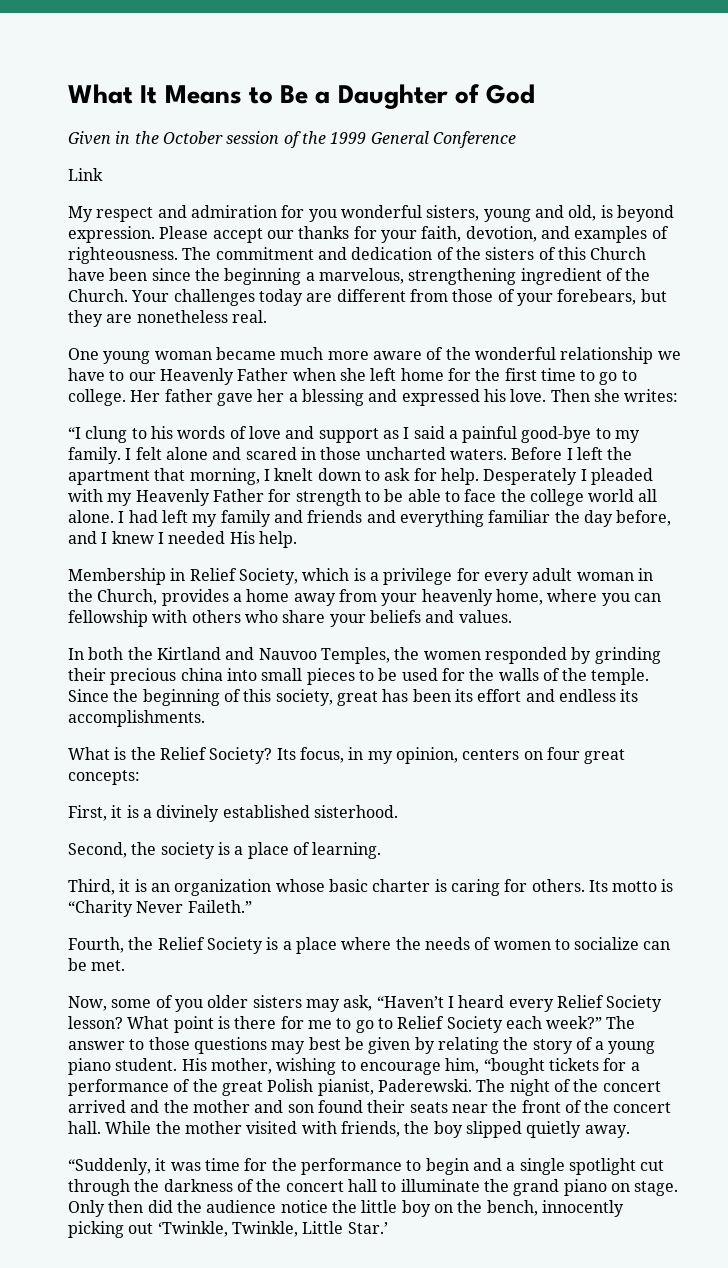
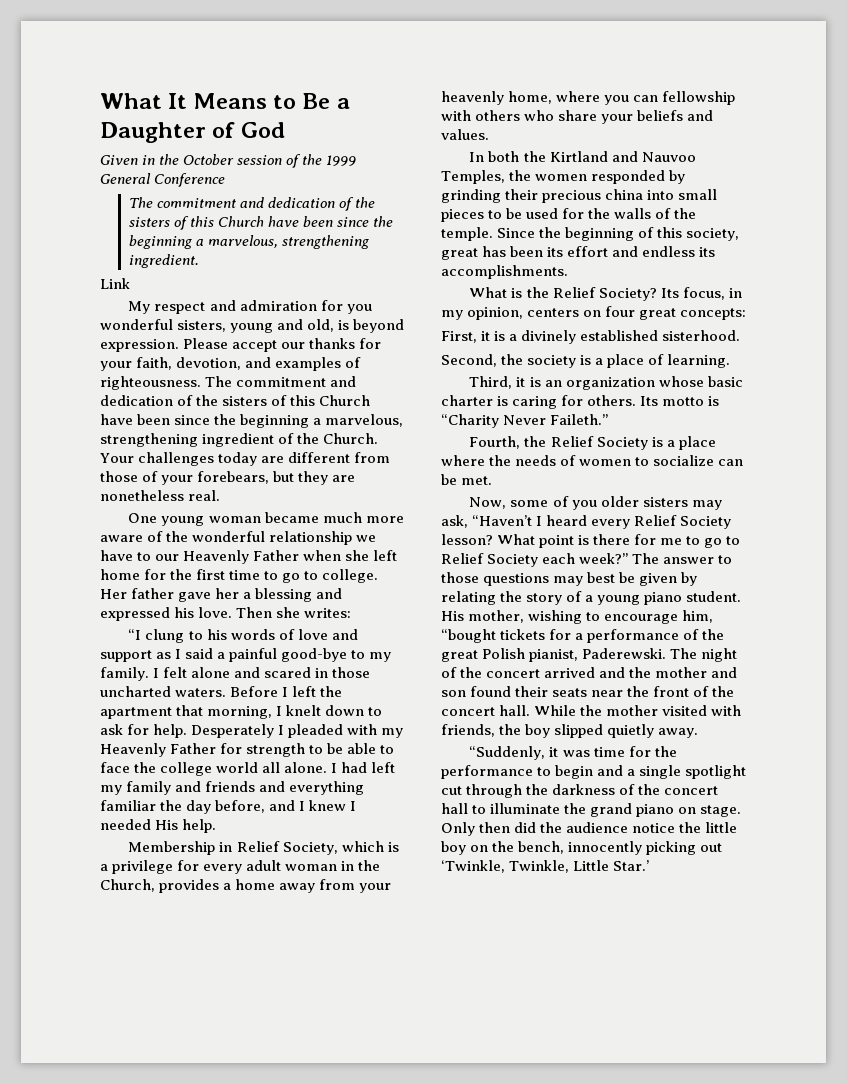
(516, 139) none -> [128,197,376,211] [128,216,394,230] [128,235,369,249] [128,254,199,268] // The commitment and dedication of the sisters of this Church have been since the beginning a marvelous, strengthening ingredient.

